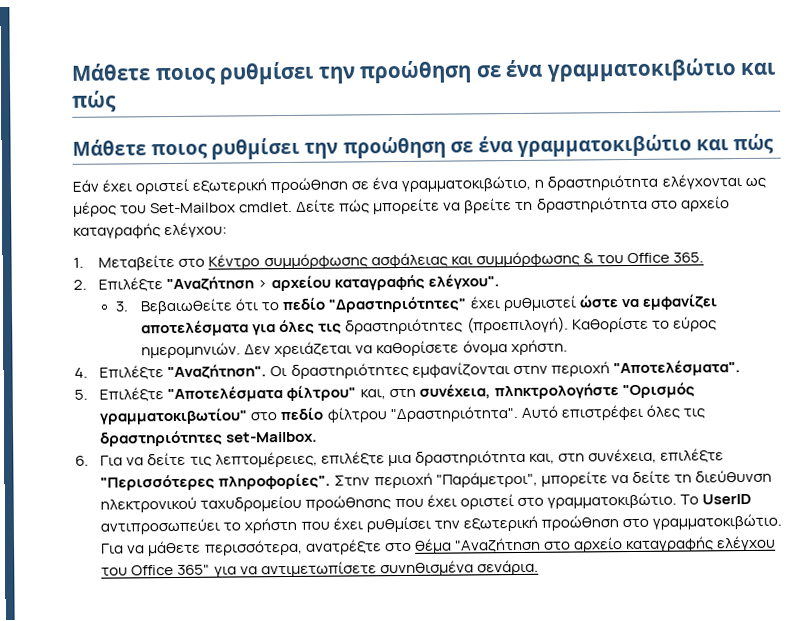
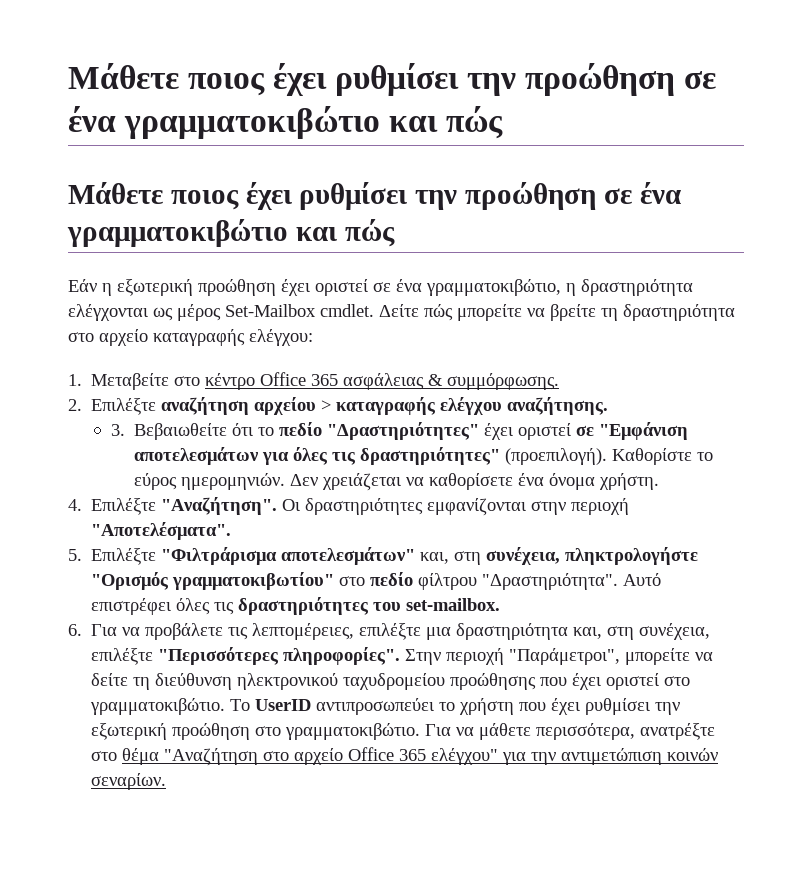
[71,63,217,86] Μάθετε ποιος -> [68,63,328,96] Μάθετε ποιος έχει
(209, 151) none -> [245,182,292,210] έχει
[102,177,349,195] έχει οριστεί εξωτερική προώθηση -> [102,279,368,296] η εξωτερική προώθηση έχει οριστεί
[120,205,148,214] του -> (221, 312) none
[208,251,704,270] [73,274,500,292] Κέντρο συμμόρφωσης ασφάλειας και συμμόρφωσης & του Office 365. // 2. Επιλέξτε "Αναζήτηση > αρχείου καταγραφής ελέγχου". -> [205,372,560,390] [68,397,609,415] κέντρο Office 365 ασφάλειας & συμμόρφωσης. // 2. Επιλέξτε αναζήτηση αρχείου > καταγραφής ελέγχου αναζήτησης.
[502,294,718,312] [141,320,250,337] ρυθμιστεί ώστε να εμφανίζει αποτελέσματα -> [517,422,688,440] [133,447,259,465] οριστεί σε "Εμφάνιση αποτελεσμάτων
[345,318,464,335] δραστηριότητες -> [359,447,500,465] δραστηριότητες"
(460, 348) none -> [517,473,544,486] ένα
[167,385,357,403] "Αποτελέσματα φίλτρου" -> [161,547,416,565] "Φιλτράρισμα αποτελεσμάτων"
[226,431,319,443] set-Mailbox. -> [373,598,501,611] του set-mailbox.
[147,452,187,466] δείτε -> [145,623,224,640] προβάλετε
[624,535,776,553] [101,559,539,578] καταγραφής ελέγχου του Office 365" για να αντιμετωπίσετε συνηθισμένα σενάρια. -> [348,747,719,765] [91,773,167,790] Office 365 ελέγχου" για την αντιμετώπιση κοινών σεναρίων.

